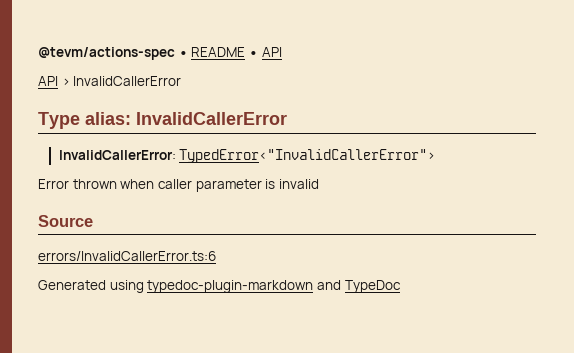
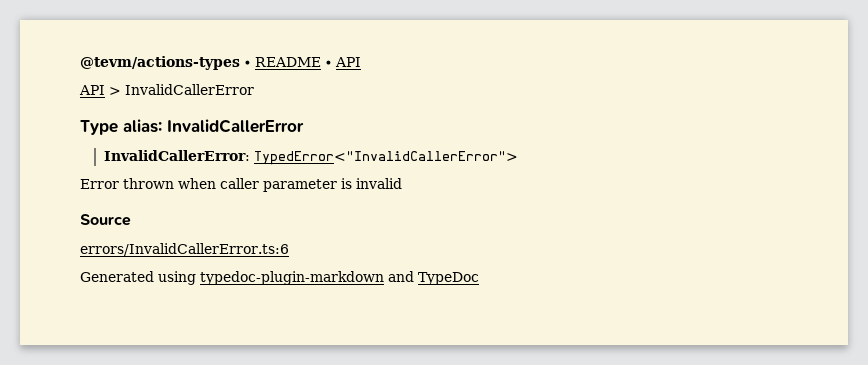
[38,47,175,60] @tevm/actions-spec -> [80,56,240,70] @tevm/actions-types

